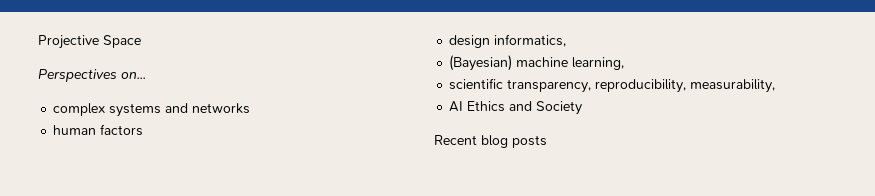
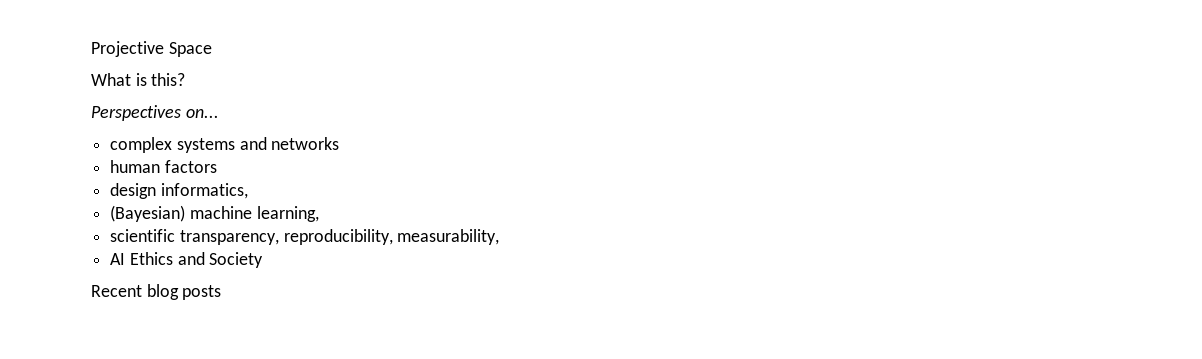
(141, 41) none -> [91,73,186,86] // What is this?

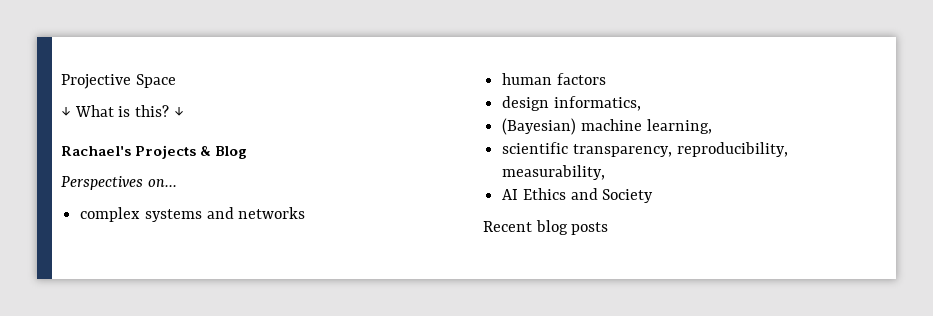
(212, 49) none -> [61,107,71,117] ↓
(186, 79) none -> [173,107,184,117] [61,145,248,159] ↓ // Rachael's Projects & Blog

